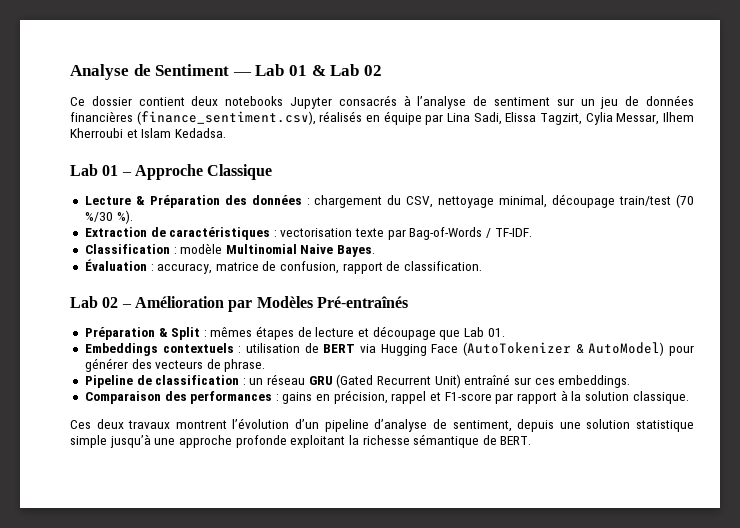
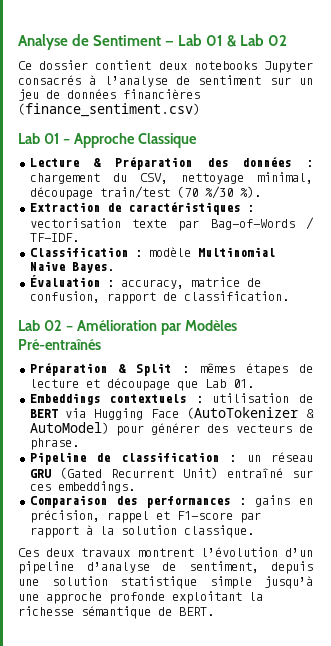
[136,111,695,125] [70,128,226,138] (finance_sentiment.csv), réalisés en équipe par Lina Sadi, Elissa Tagzirt, Cylia Messar, Ilhem Kherroubi et Islam Kedadsa. -> [18,103,200,117] (finance_sentiment.csv)

